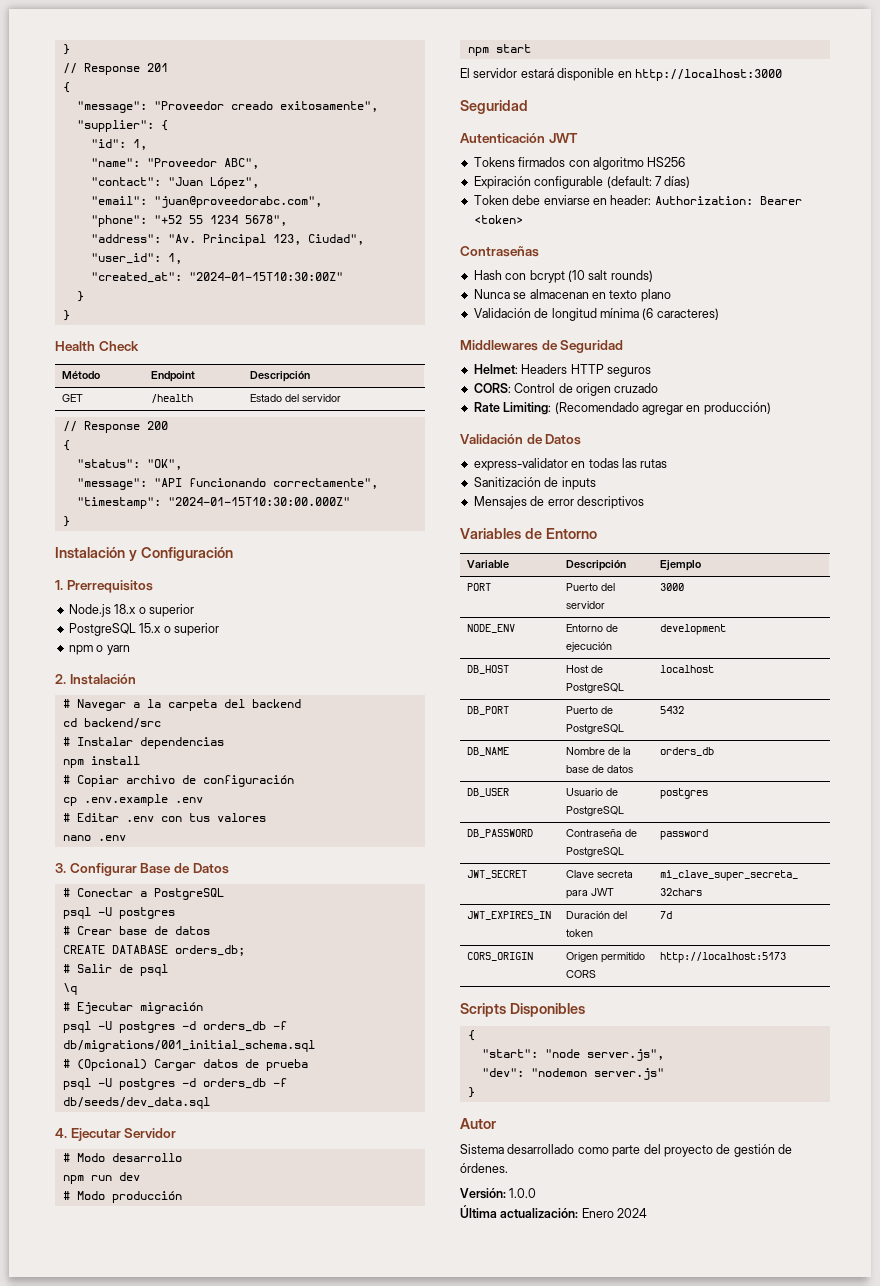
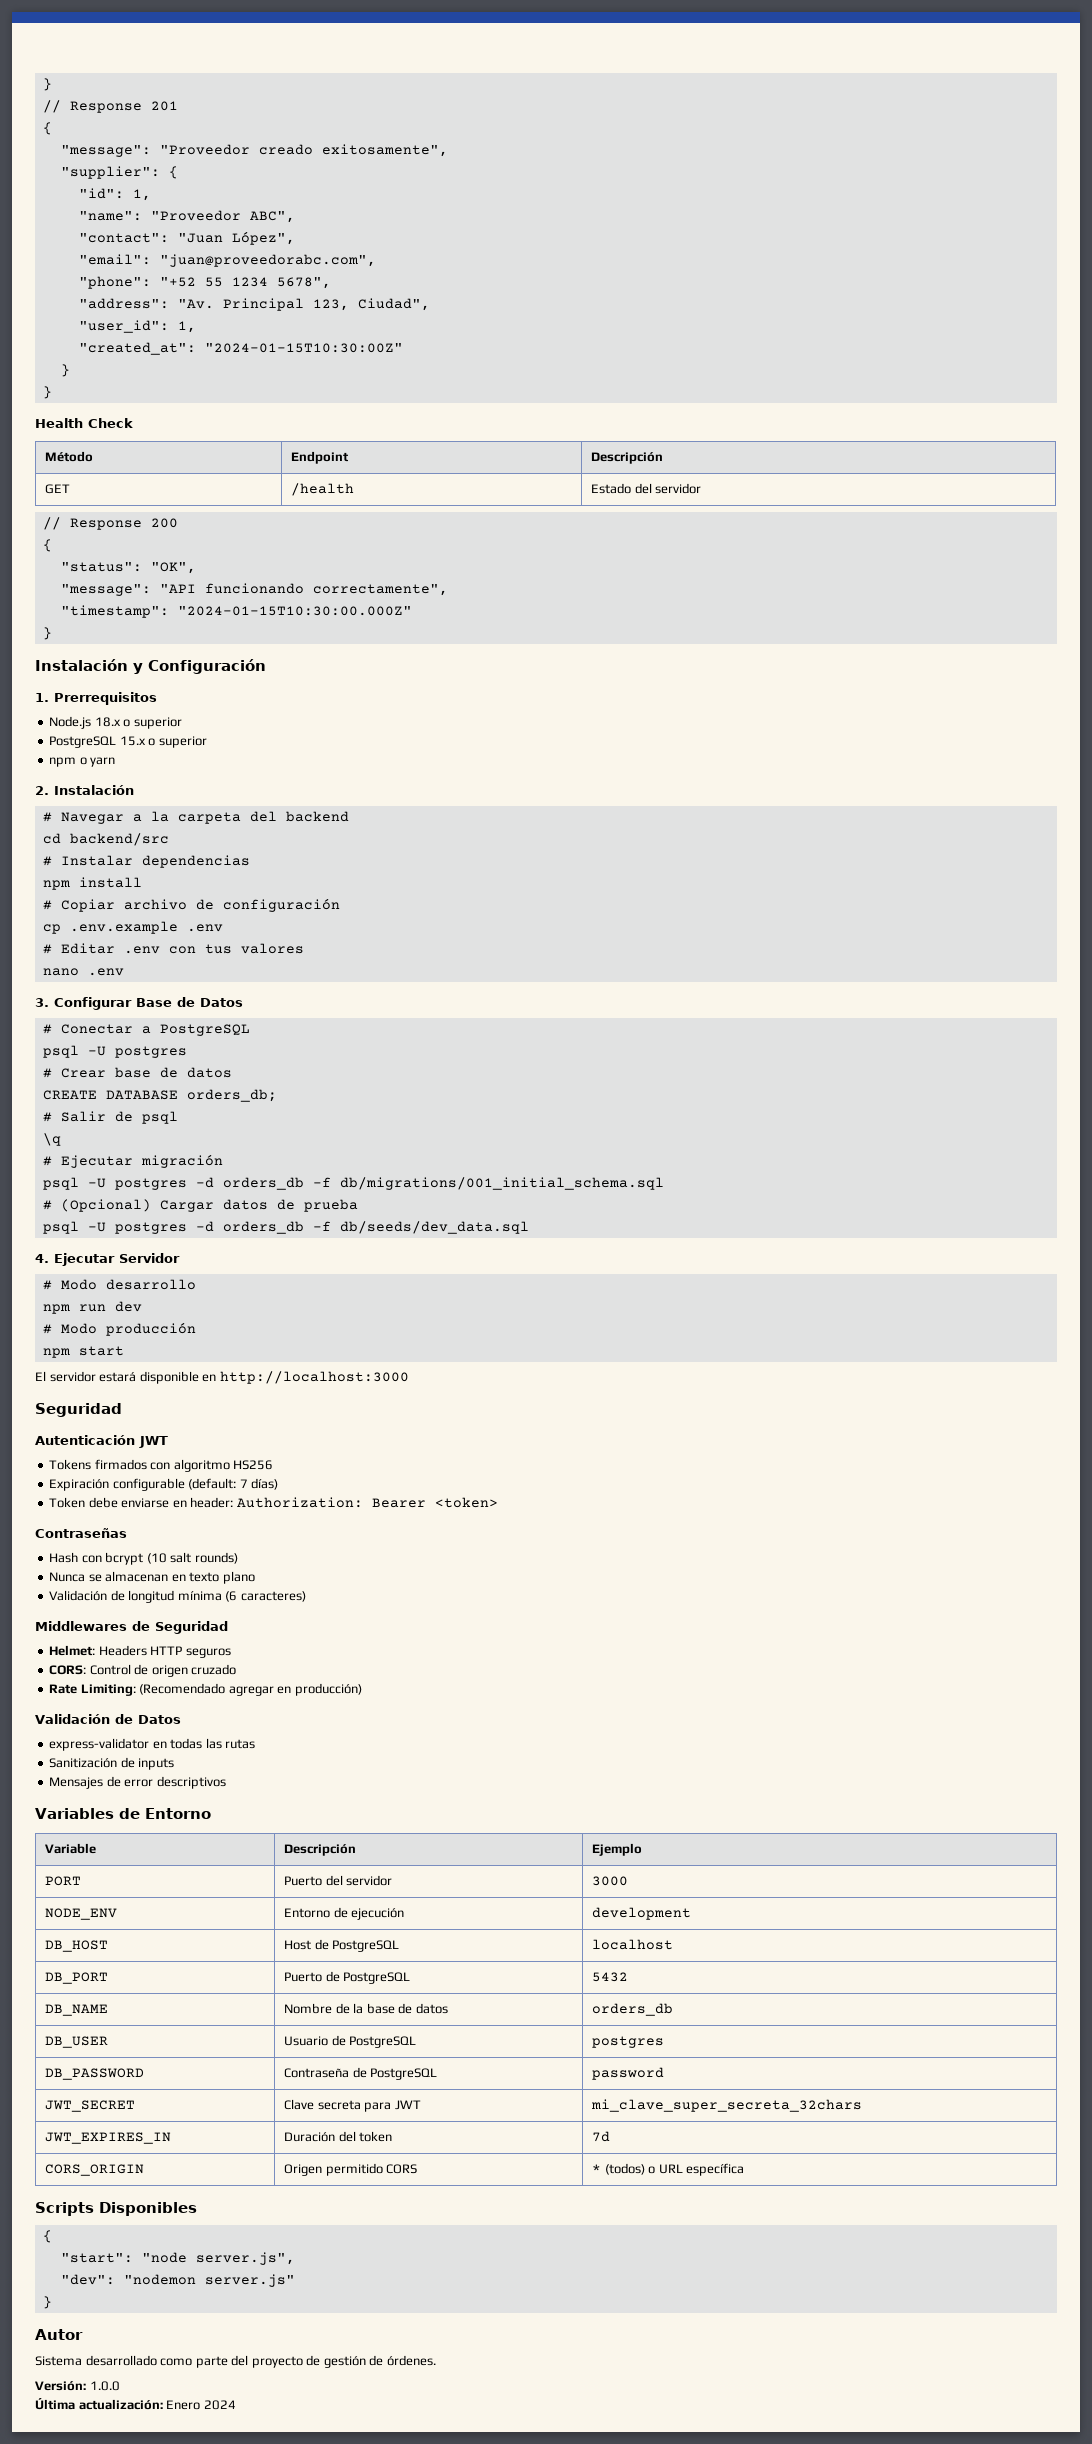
[660,952,787,963] http://localhost:5173 -> [592,2163,745,2176] * (todos) o URL específica

